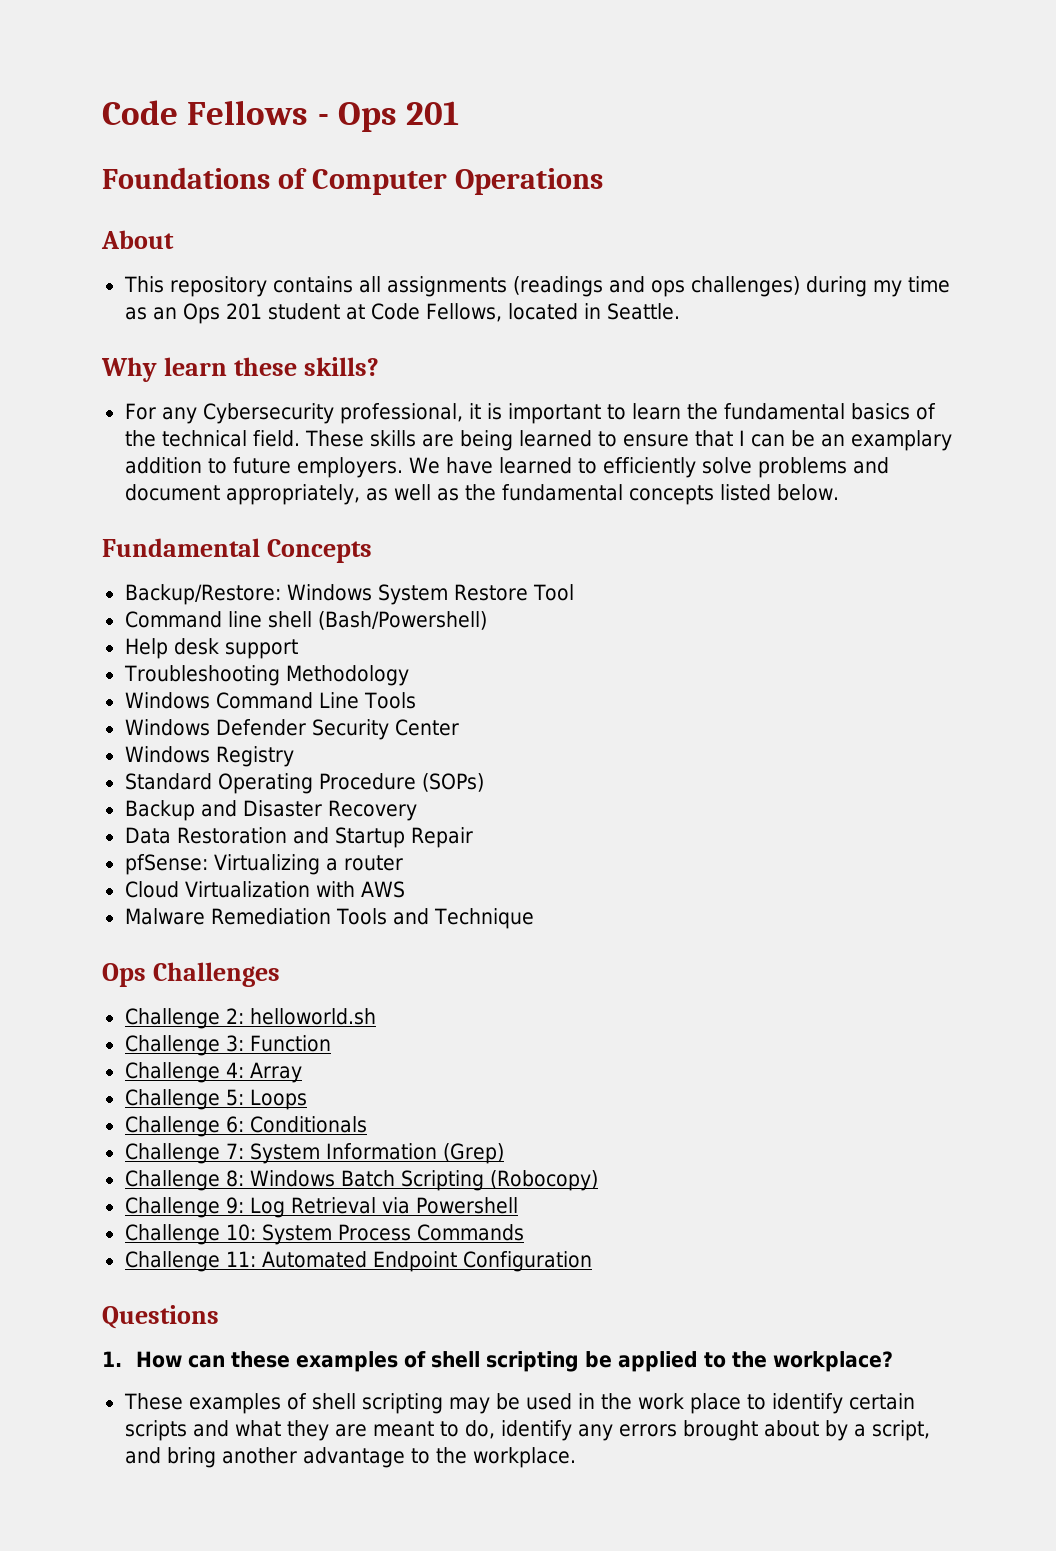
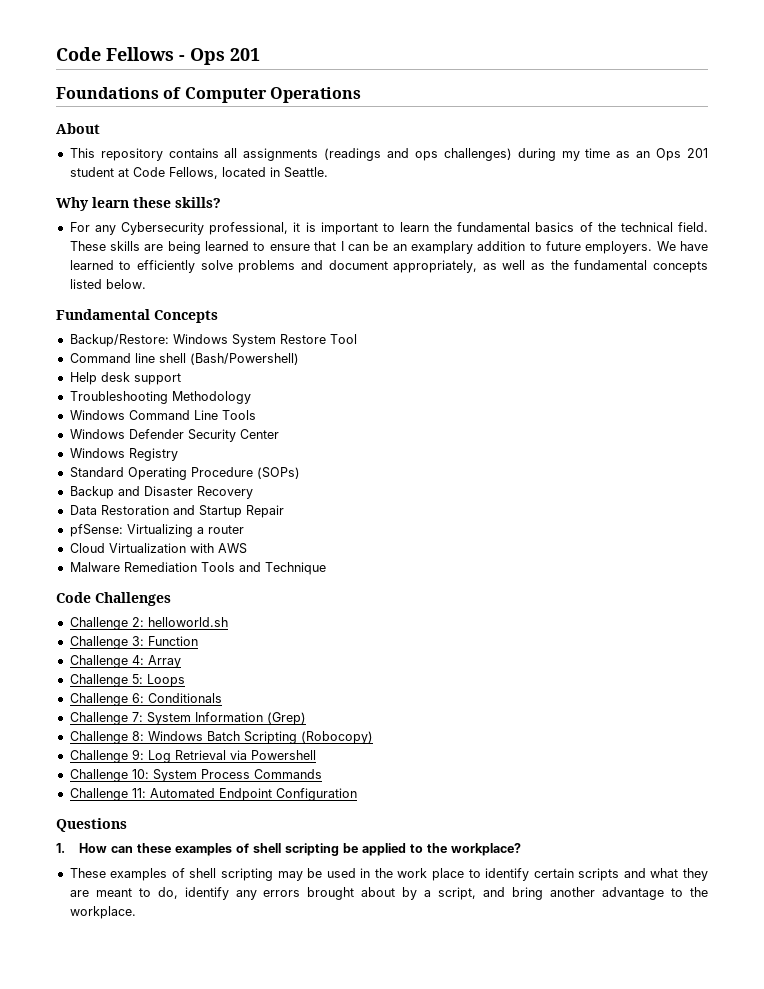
[102,963,146,987] Ops -> [56,592,91,603] Code

